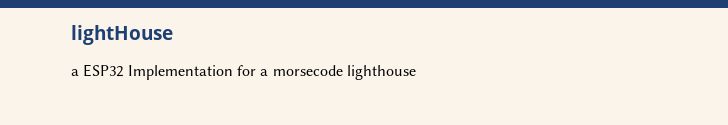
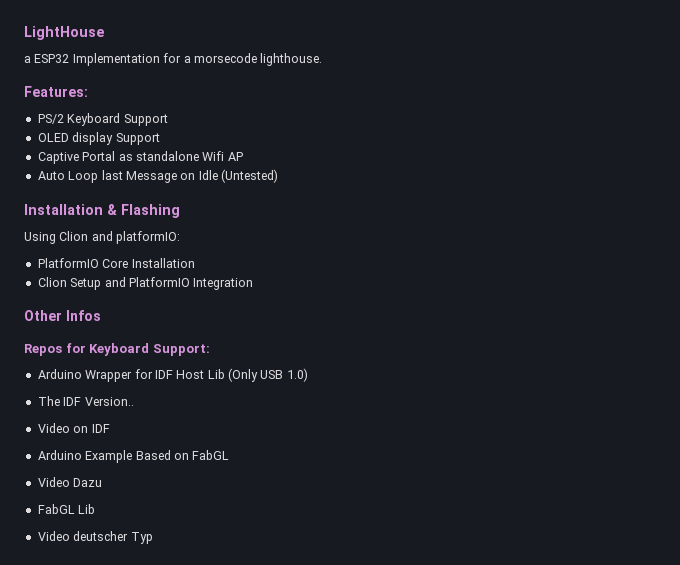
[71,25,173,45] lightHouse -> [24,26,105,40] LightHouse
[346,65,416,80] lighthouse -> [260,53,323,66] [24,86,88,97] [37,113,168,126] [37,132,160,145] [37,151,243,164] [37,169,278,183] [24,204,180,218] [24,231,181,244] [37,258,195,268] [37,277,254,290] [24,310,101,321] [24,343,210,356] [37,368,308,382] [37,396,134,406] [37,423,110,433] [37,450,230,463] [37,477,103,487] [37,504,96,514] [37,531,153,544] lighthouse. // Features: // PS/2 Keyboard Support // OLED display Support // Captive Portal as standalone Wifi AP // Auto Loop last Message on Idle (Untested) // Installation & Flashing // Using Clion and platformIO: // PlatformIO Core Installation // Clion Setup and PlatformIO Integration // Other Infos // Repos for Keyboard Support: // Arduino Wrapper for IDF Host Lib (Only USB 1.0) // The IDF Version.. // Video on IDF // Arduino Example Based on FabGL // Video Dazu // FabGL Lib // Video deutscher Typ

